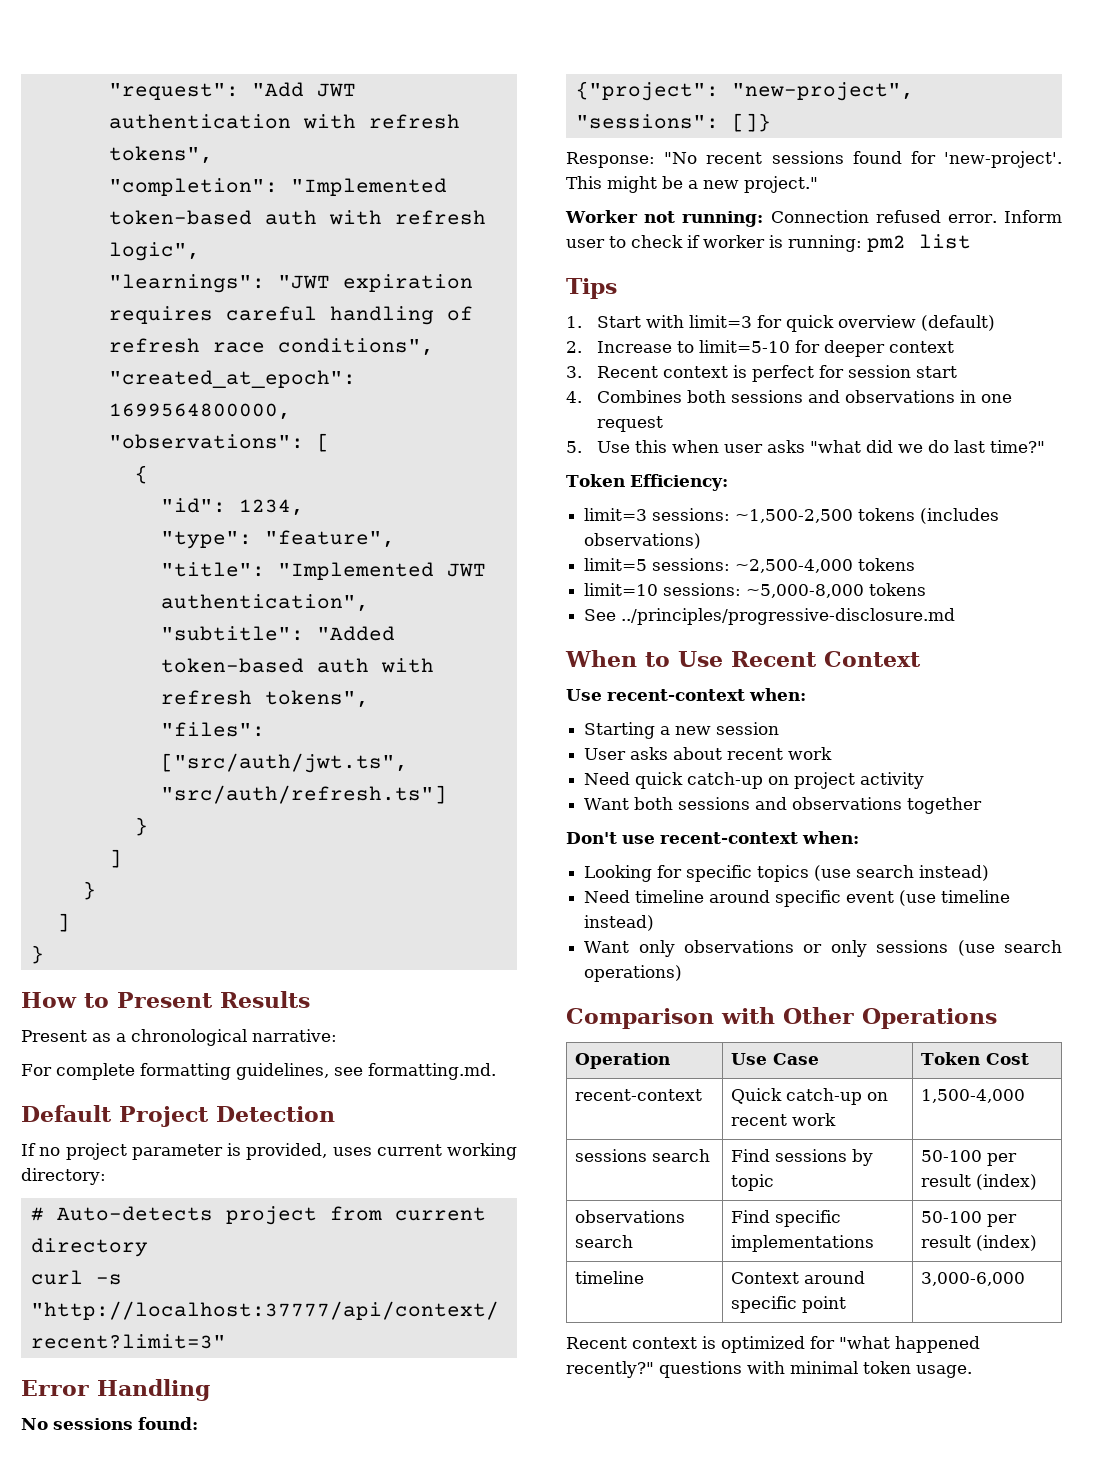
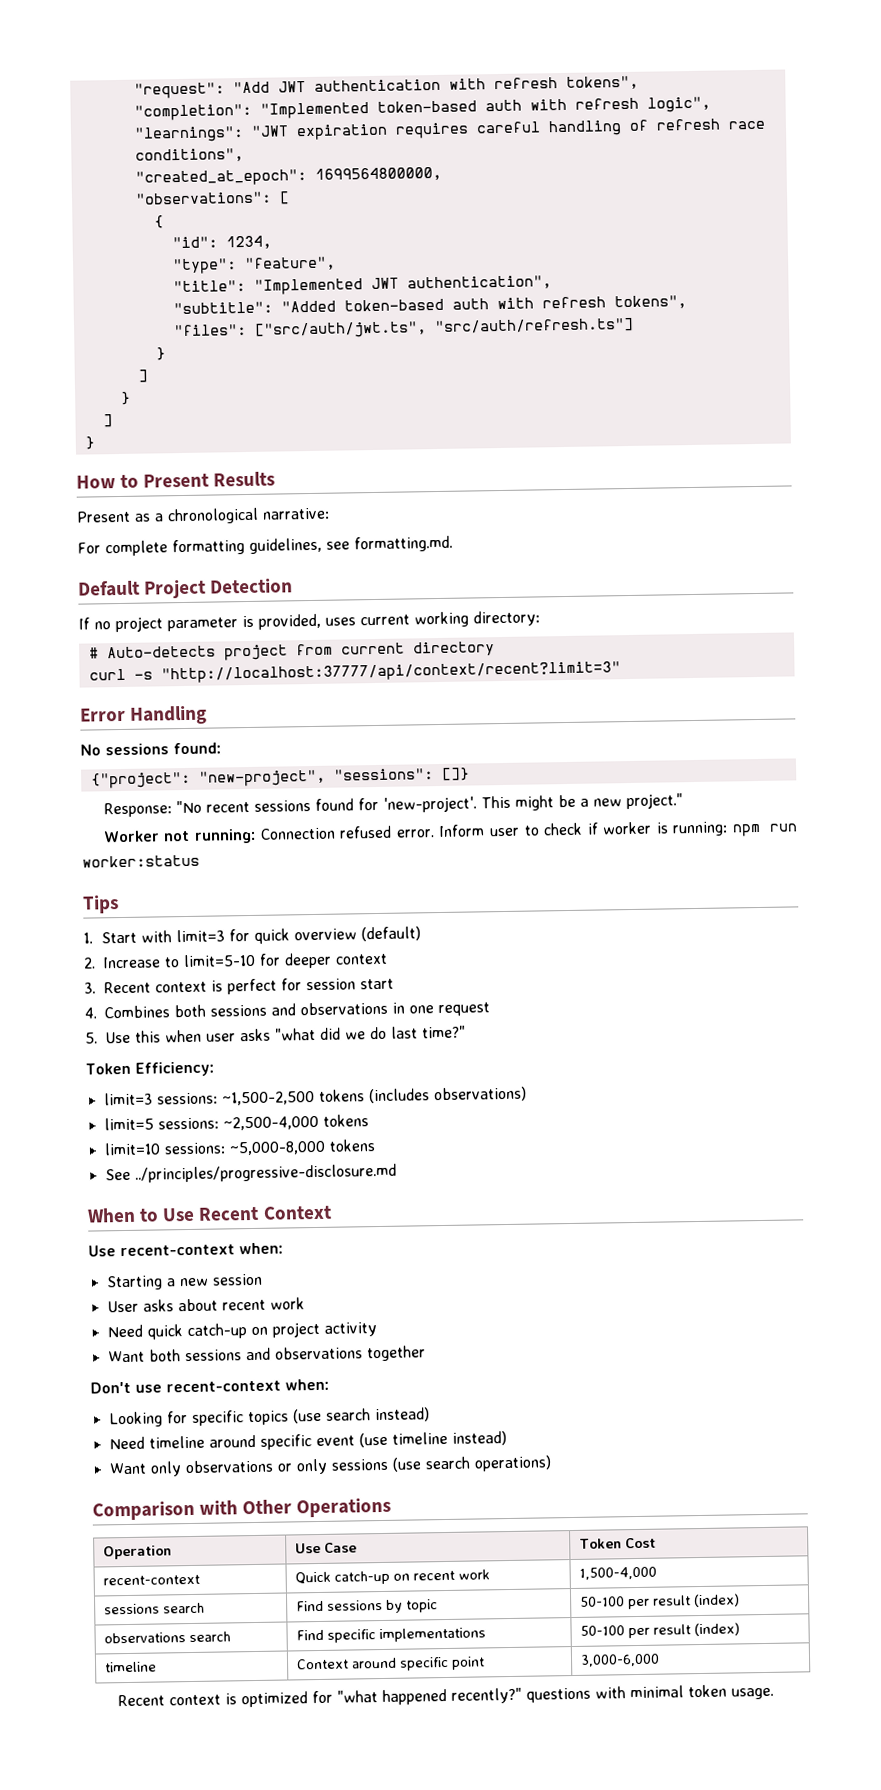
[867,234,971,252] pm2 list -> [731,823,799,837] [82,854,200,868] npm run worker:status

